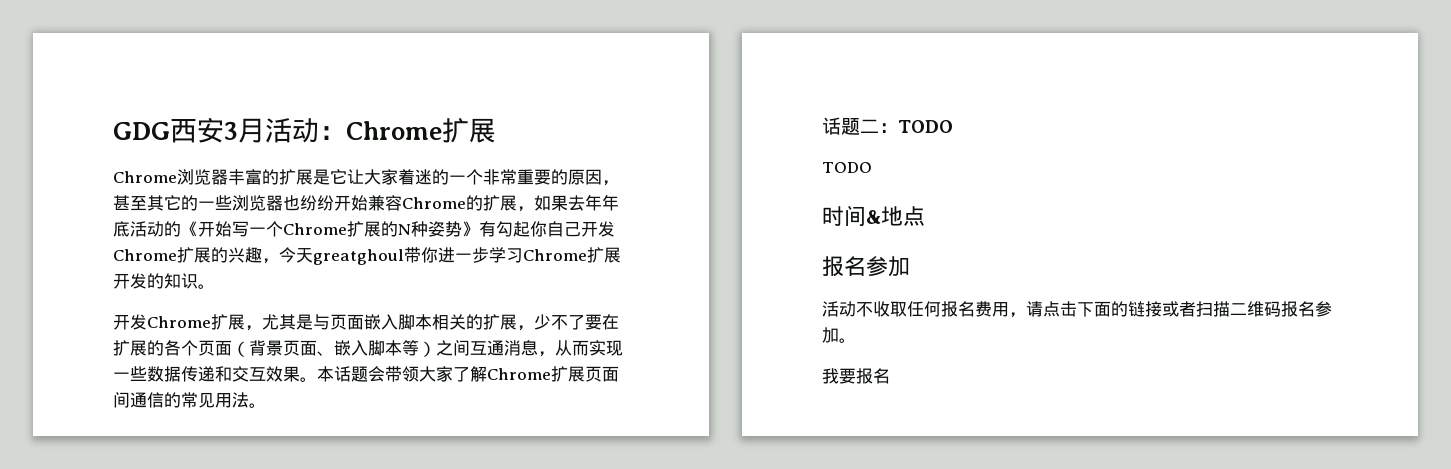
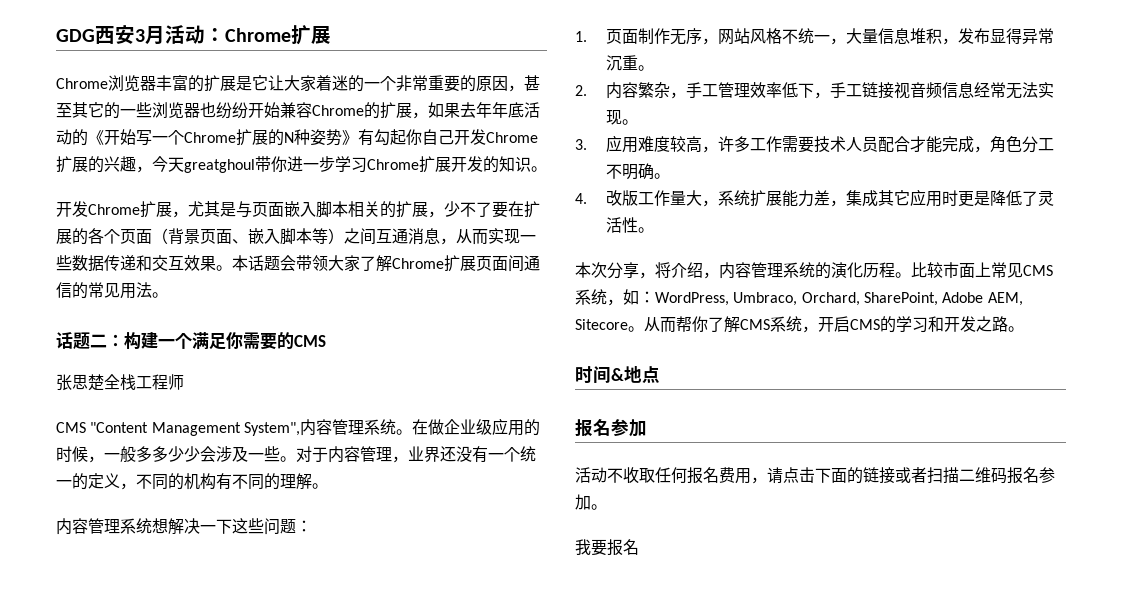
[898,120,953,133] [822,162,872,173] TODO // TODO -> [124,332,326,350] [56,374,184,391] [56,418,540,436] [56,446,536,463] [56,473,328,490] [56,518,312,535] [575,28,1055,45] [606,55,655,71] [575,82,1055,99] [606,110,639,125] [575,135,1055,153] [606,163,671,180] [575,189,1055,207] [606,217,655,233] [575,262,1053,279] [575,289,1023,306] [575,316,1024,333] 构建一个满足你需要的CMS // 张思楚全栈工程师 // CMS "Content Management System",内容管理系统。在做企业级应用的时候，一般多多少少会涉及一些。对于内容管理，业界还没有一个统一的定义，不同的机构有不同的理解。 // 内容管理系统想解决一下这些问题： // 1.页面制作无序，网站风格不统一，大量信息堆积，发布显得异常沉重。 // 2.内容繁杂，手工管理效率低下，手工链接视音频信息经常无法实现。 // 3.应用难度较高，许多工作需要技术人员配合才能完成，角色分工不明确。 // 4.改版工作量大，系统扩展能力差，集成其它应用时更是降低了灵活性。 // 本次分享，将介绍，内容管理系统的演化历程。比较市面上常见CMS系统，如：WordPress, Umbraco, Orchard, SharePoint, Adobe AEM, Sitecore。从而帮你了解CMS系统，开启CMS的学习和开发之路。

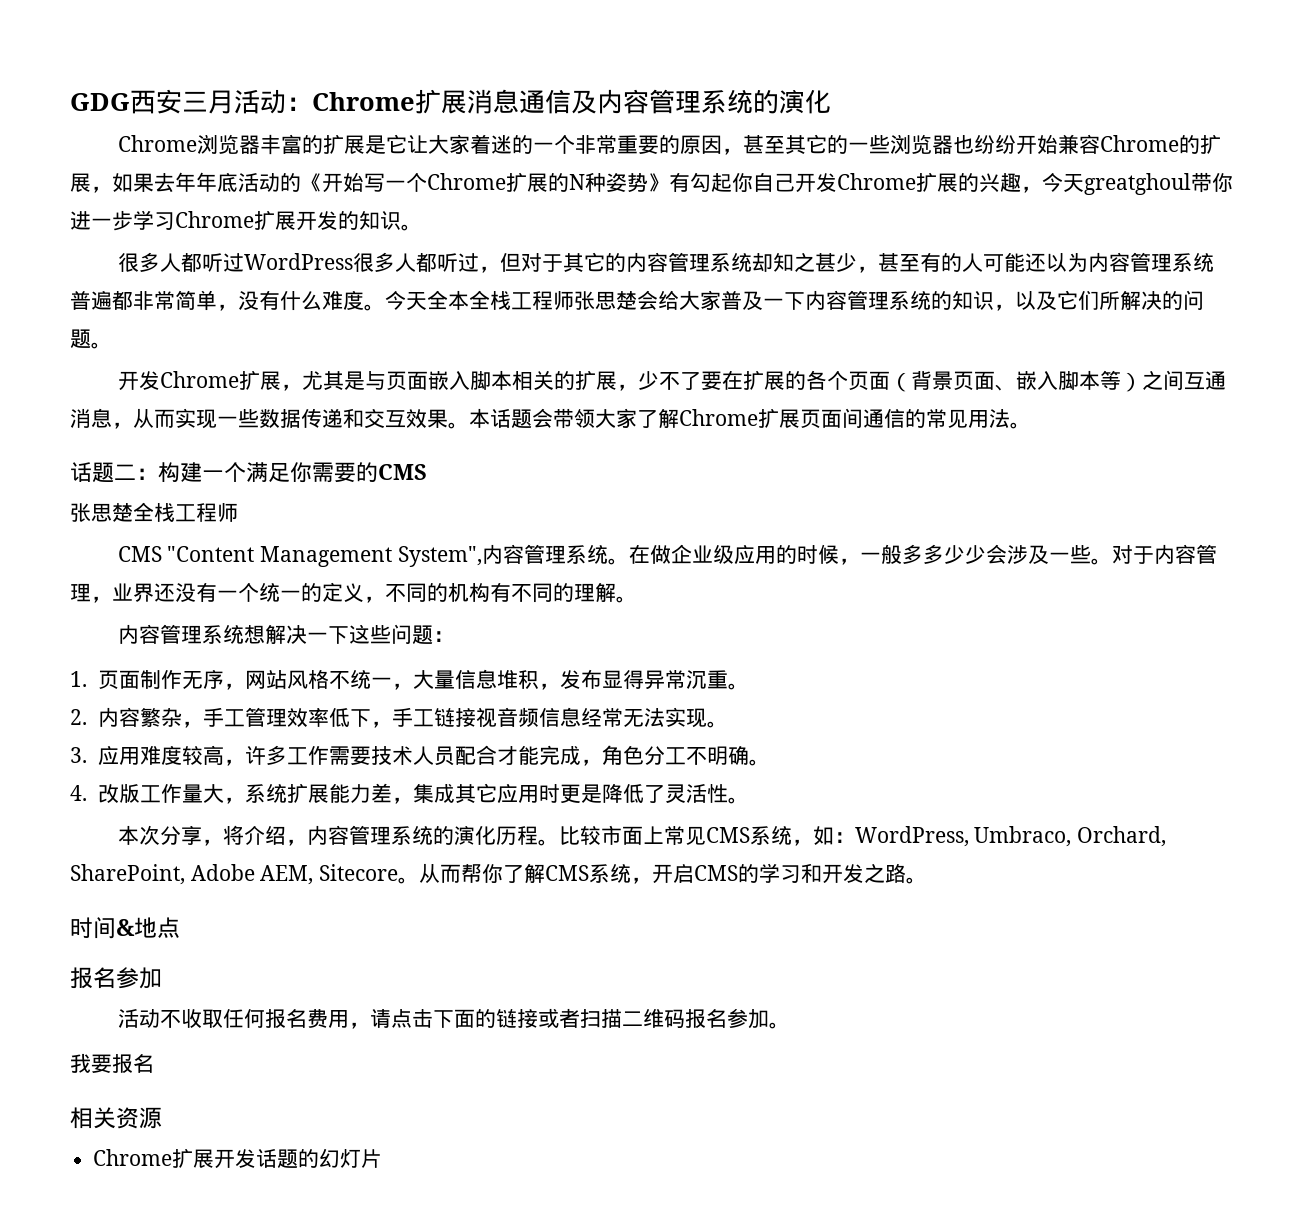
[135,29,145,42] 3 -> [182,91,208,112] 三
(331, 35) none -> [467,89,831,114] 消息通信及内容管理系统的演化
(547, 169) none -> [117,252,1214,273] [70,290,1204,311] [70,329,112,349] // 很多人都听过WordPress很多人都听过，但对于其它的内容管理系统却知之甚少，甚至有的人可能还以为内容管理系统普遍都非常简单，没有什么难度。今天全本全栈工程师张思楚会给大家普及一下内容管理系统的知识，以及它们所解决的问题。
(639, 547) none -> [70,1107,162,1129] [93,1148,383,1169] // 相关资源 // Chrome扩展开发话题的幻灯片

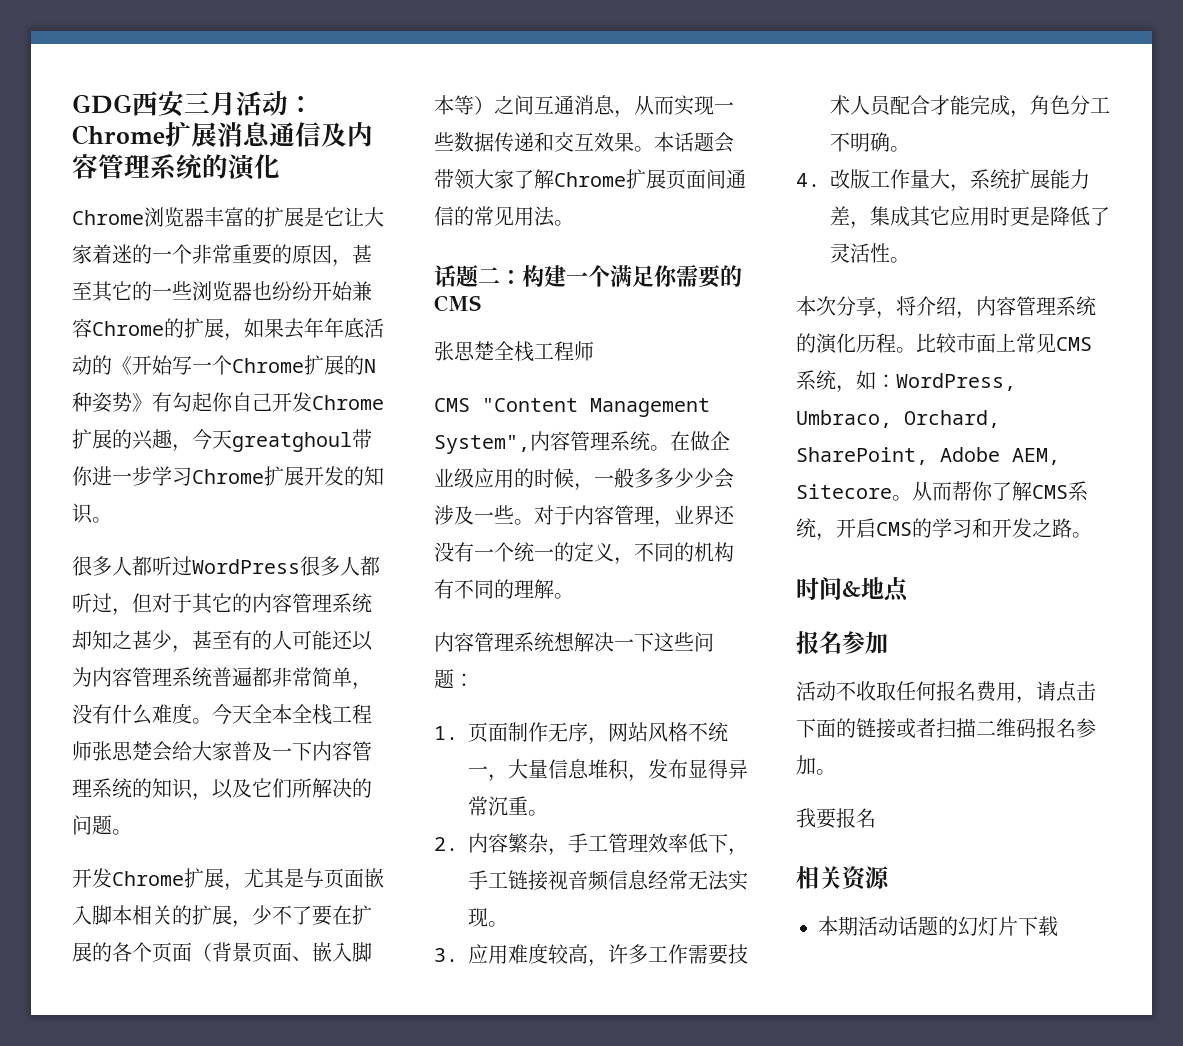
[93,1148,257,1169] Chrome扩展开发 -> [818,916,898,936] 本期活动
(383, 1158) none -> [1018,916,1058,937] 下载

